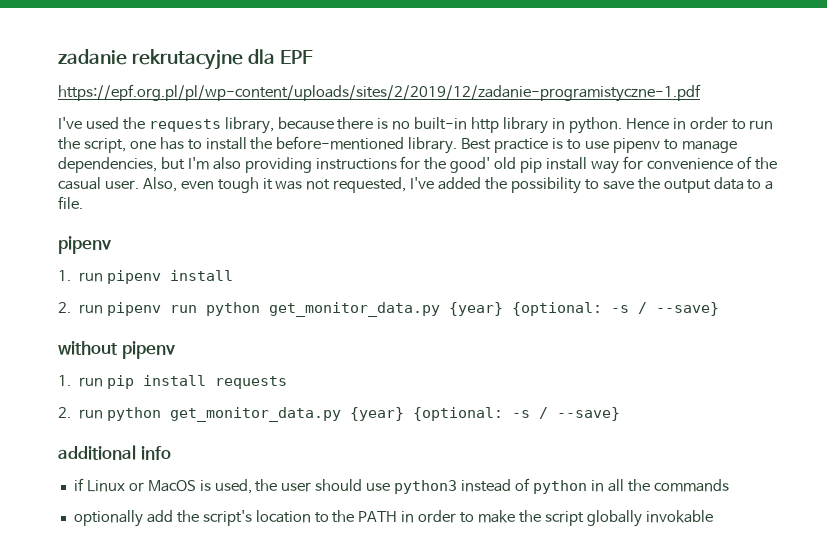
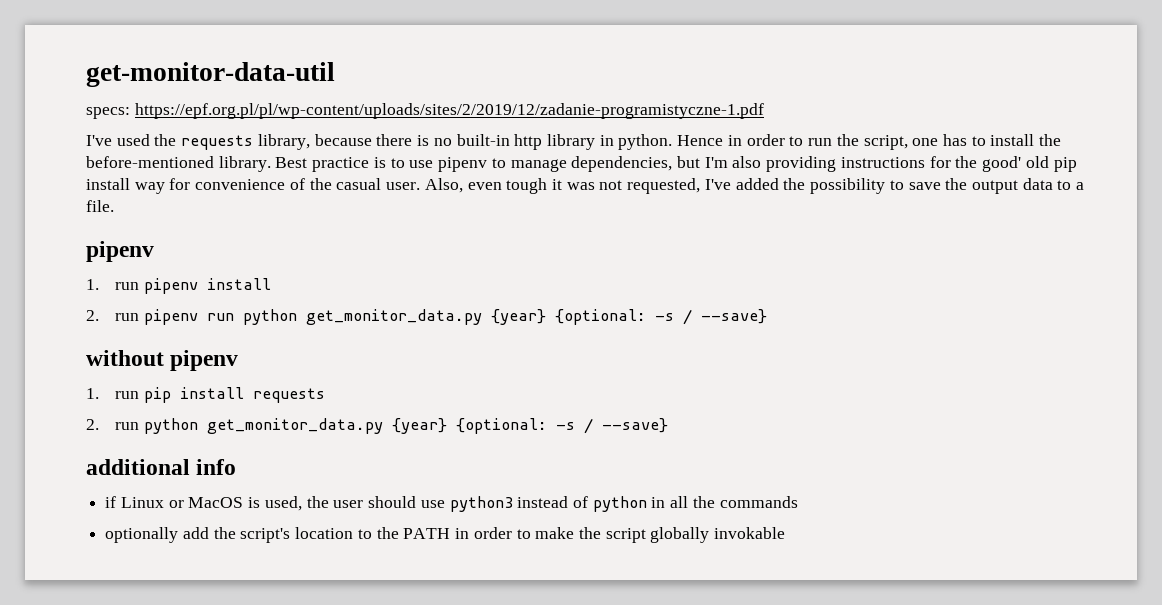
[58,49,313,70] zadanie rekrutacyjne dla EPF // -> [86,62,335,87] [86,107,130,119] get-monitor-data-util // specs:

